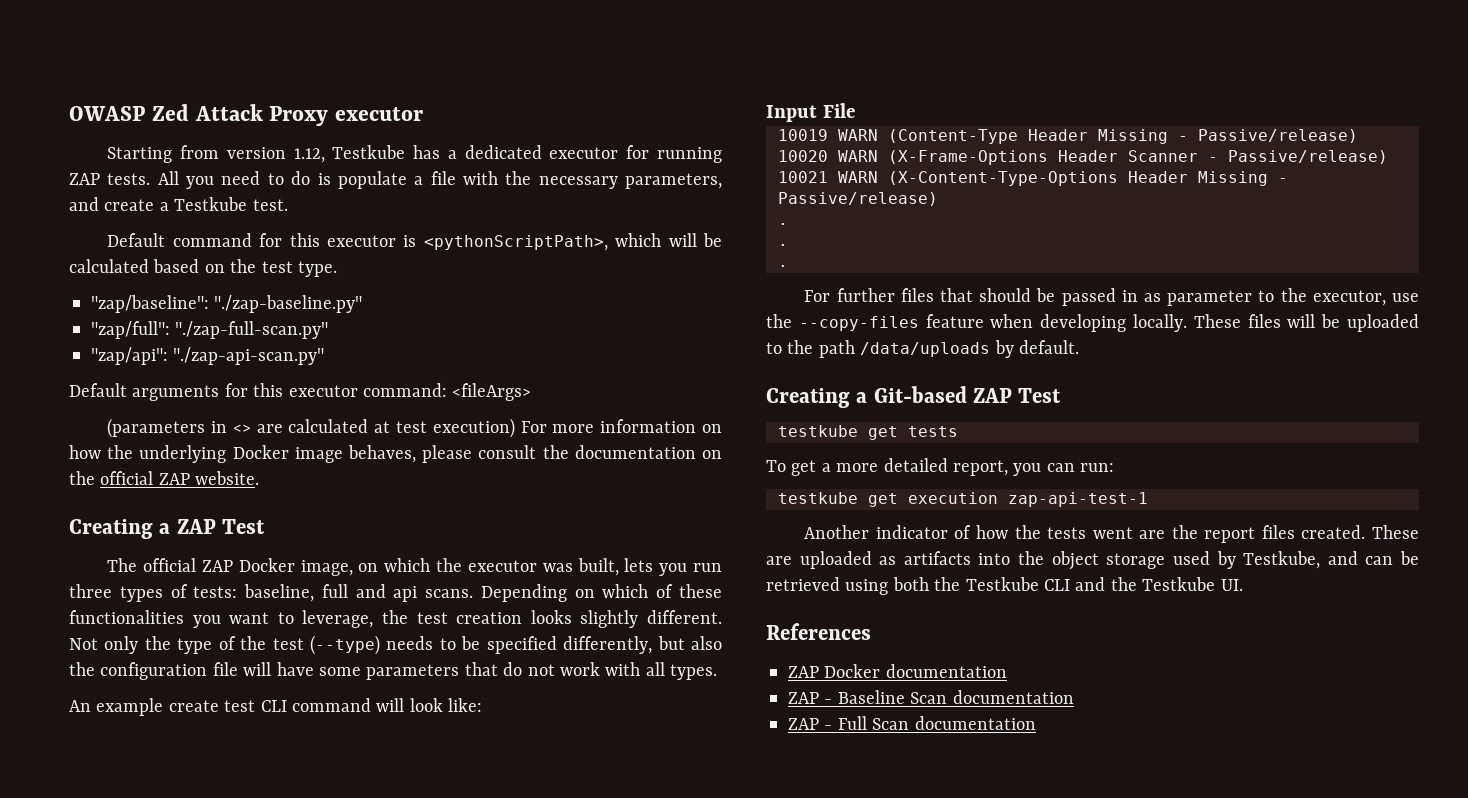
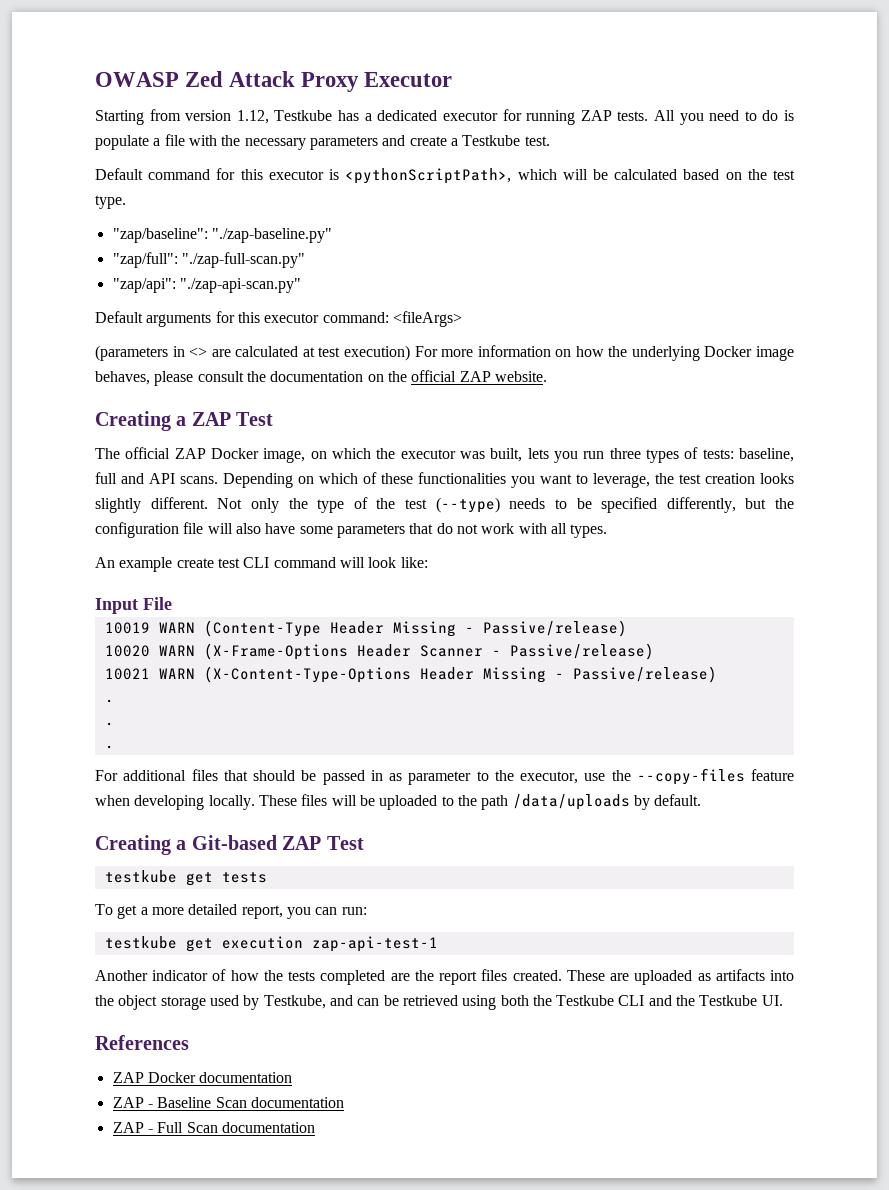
[335,107,423,121] executor -> [364,72,453,87] Executor
[624,173,722,189] parameters, -> [309,136,378,150] parameters
[393,586,418,602] api -> [149,473,175,484] API
[691,636,722,650] also -> (767, 503) none
(272, 669) none -> [235,523,261,534] also
[836,288,895,302] further -> [123,770,187,781] additional
[1092,527,1133,539] went -> [320,970,386,985] completed

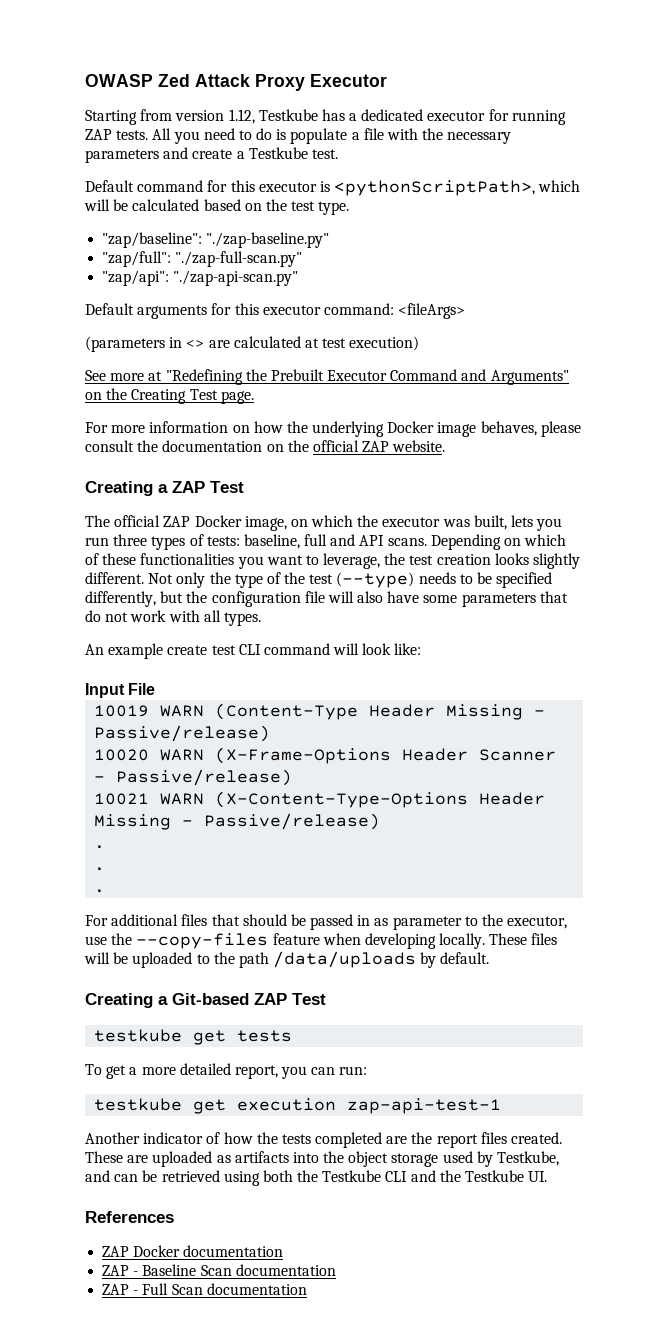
(410, 353) none -> [85,369,569,385] [85,388,254,404] // See more at "Redefining the Prebuilt Executor Command and Arguments" on the Creating Test page. //

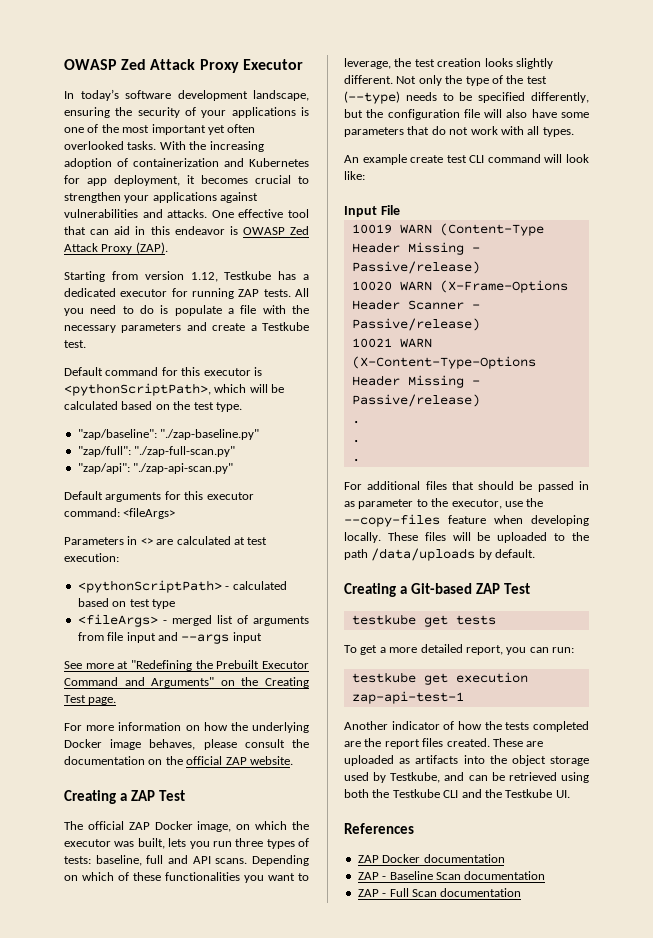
(387, 80) none -> [64,89,309,101] [64,107,309,118] [64,124,256,135] [64,141,264,152] [64,158,309,169] [64,175,309,186] [64,192,259,203] [64,209,309,218] [64,226,309,235] [64,242,168,254] // In today’s software development landscape, ensuring the security of your applications is one of the most important yet often overlooked tasks. With the increasing adoption of containerization and Kubernetes for app deployment, it becomes crucial to strengthen your applications against vulnerabilities and attacks. One effective tool that can aid in this endeavor is OWASP Zed Attack Proxy (ZAP).
[85,336,165,352] (parameters -> [64,537,124,545] Parameters
[349,336,420,351] execution) -> [64,553,119,562] [77,580,287,593] [77,598,175,609] [77,614,309,627] [77,632,262,644] execution: // <pythonScriptPath> - calculated based on test type // <fileArgs> - merged list of arguments from file input and --args input

